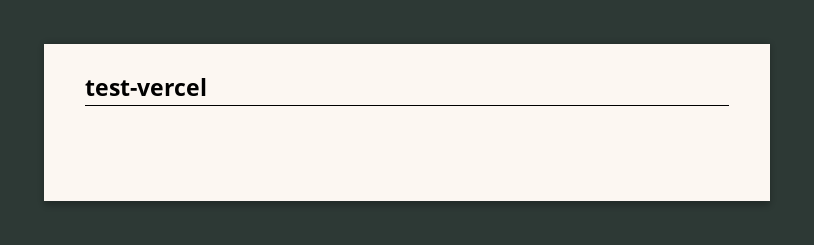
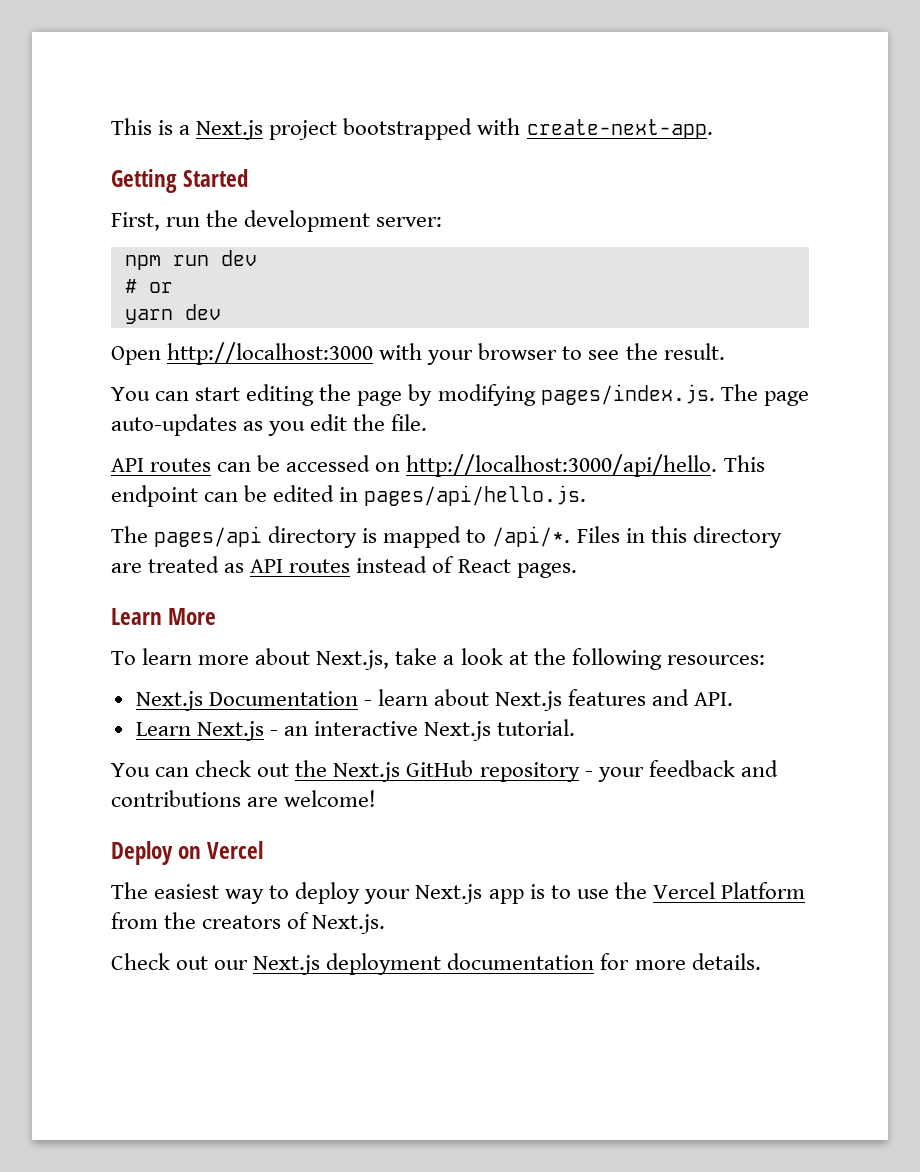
[85,78,207,96] test-vercel -> [111,118,713,140] [111,169,249,193] [111,210,443,232] [124,250,257,270] [124,279,173,293] [124,304,221,324] [111,342,725,365] [111,384,809,406] [111,414,428,436] [111,454,765,477] [111,485,587,507] [111,526,782,548] [111,556,577,578] [111,608,217,625] [111,648,765,670] [135,689,734,711] [135,719,576,741] [111,760,778,782] [111,790,377,807] [111,841,264,865] [111,882,805,904] [111,912,386,934] [111,953,761,975] This is a Next.js project bootstrapped with create-next-app. // Getting Started // First, run the development server: // npm run dev // # or // yarn dev // Open http://localhost:3000 with your browser to see the result. // You can start editing the page by modifying pages/index.js. The page auto-updates as you edit the file. // API routes can be accessed on http://localhost:3000/api/hello. This endpoint can be edited in pages/api/hello.js. // The pages/api directory is mapped to /api/*. Files in this directory are treated as API routes instead of React pages. // Learn More // To learn more about Next.js, take a look at the following resources: // Next.js Documentation - learn about Next.js features and API. // Learn Next.js - an interactive Next.js tutorial. // You can check out the Next.js GitHub repository - your feedback and contributions are welcome! // Deploy on Vercel // The easiest way to deploy your Next.js app is to use the Vercel Platform from the creators of Next.js. // Check out our Next.js deployment documentation for more details.

